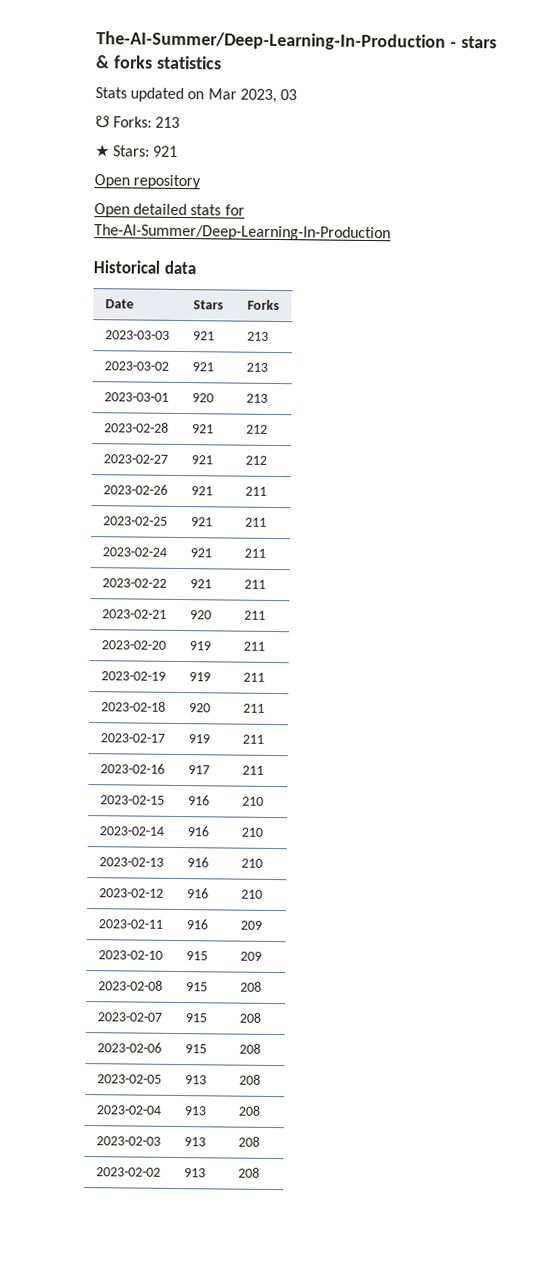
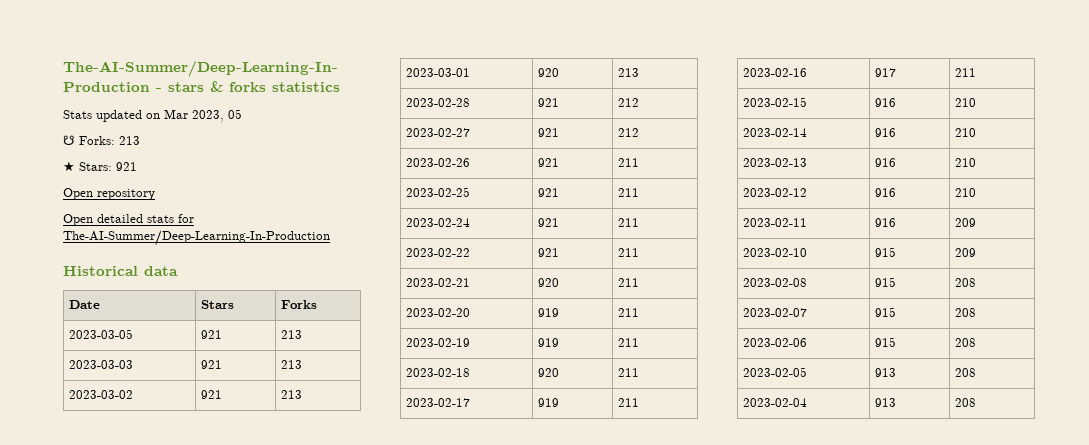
[279,89,297,101] 03 -> [228,109,242,119] 05
(280, 305) none -> [69,329,134,339] [201,330,223,339] [281,330,303,339] // 2023-03-05 | 921 | 213
[95,1136,161,1146] [183,1137,206,1147] [237,1136,260,1147] [95,1167,161,1177] [183,1168,206,1178] [237,1167,260,1178] // 2023-02-03 | 913 | 208 // 2023-02-02 | 913 | 208 -> (977, 402) none

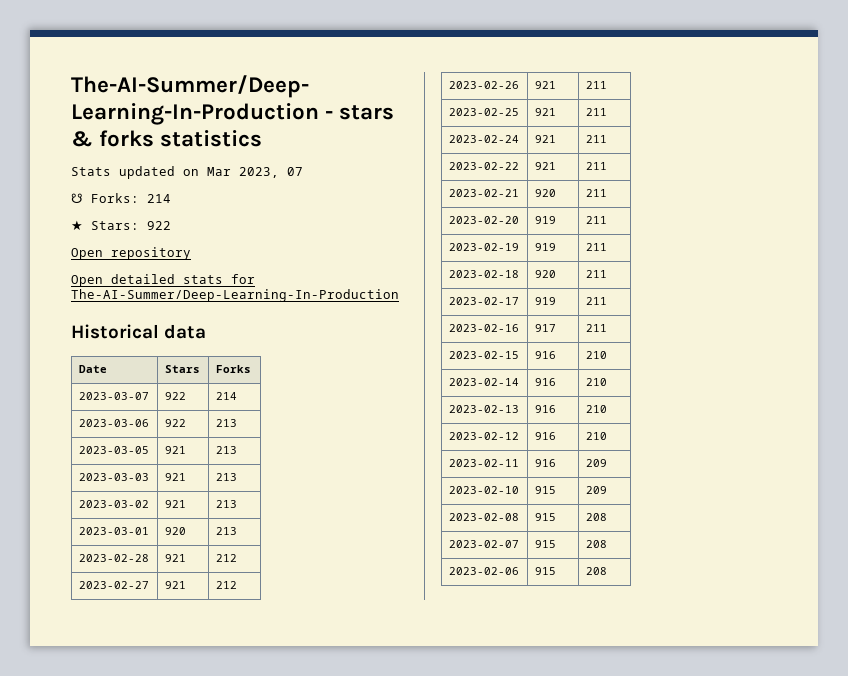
[228,109,242,119] 05 -> [287,167,303,176] 07
[119,136,140,145] 213 -> [147,194,171,203] 214
[116,162,137,171] 921 -> [147,221,171,230] 922
(318, 304) none -> [78,392,149,400] [164,392,186,400] [215,392,237,400] [78,419,149,427] [164,419,186,427] [215,419,237,427] // 2023-03-07 | 922 | 214 // 2023-03-06 | 922 | 213
[743,367,808,377] [875,368,897,377] [955,368,977,377] [743,398,808,407] [875,398,897,407] [955,398,977,407] // 2023-02-05 | 913 | 208 // 2023-02-04 | 913 | 208 -> (607, 571) none

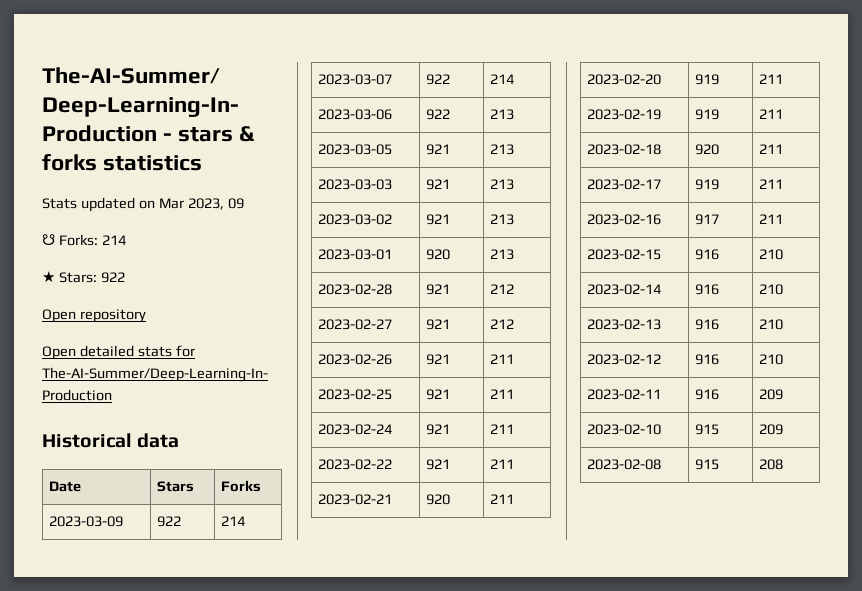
[287,167,303,176] 07 -> [227,198,244,209] 09
(251, 369) none -> [48,516,123,527] [156,516,181,527] [220,516,245,526] // 2023-03-09 | 922 | 214
[448,540,519,548] [534,540,556,548] [585,540,607,548] [448,567,519,575] [534,567,556,575] [585,567,607,575] // 2023-02-07 | 915 | 208 // 2023-02-06 | 915 | 208 -> (783, 464) none

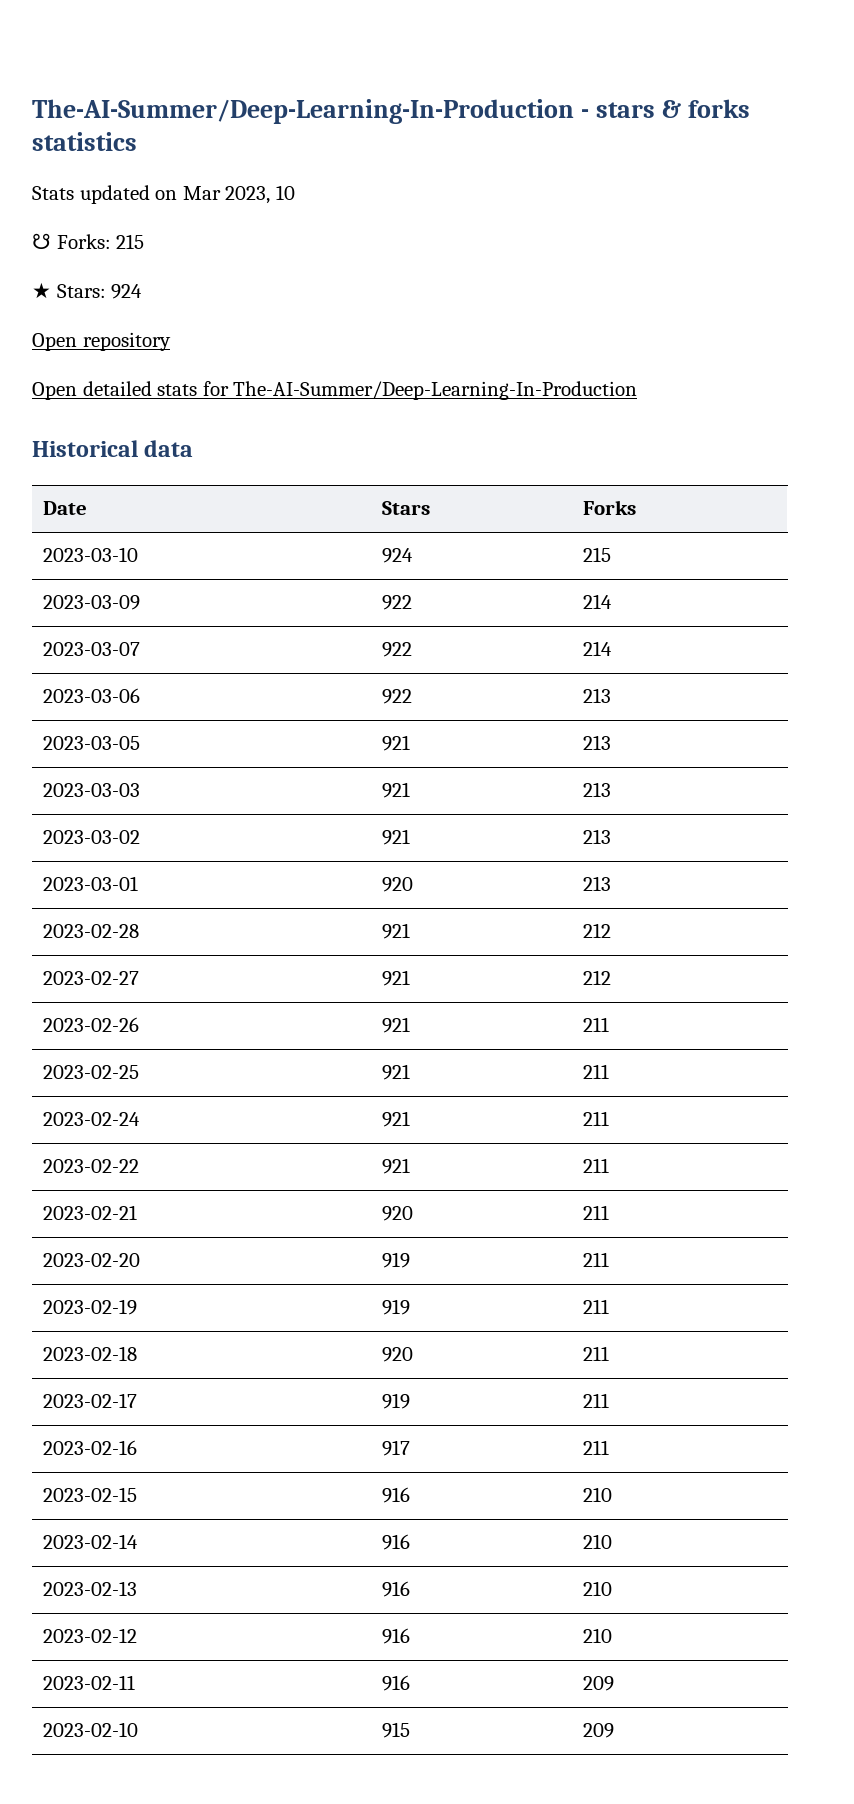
[227,198,244,209] 09 -> [275,185,295,200] 10
[101,235,126,245] 214 -> [116,234,145,249] 215
[100,272,125,283] 922 -> [111,284,143,299] 924
(261, 486) none -> [43,547,139,562] [382,548,414,563] [583,547,612,562] // 2023-03-10 | 924 | 215
[586,459,661,470] [694,459,719,470] [758,459,783,470] // 2023-02-08 | 915 | 208 -> (615, 1730) none

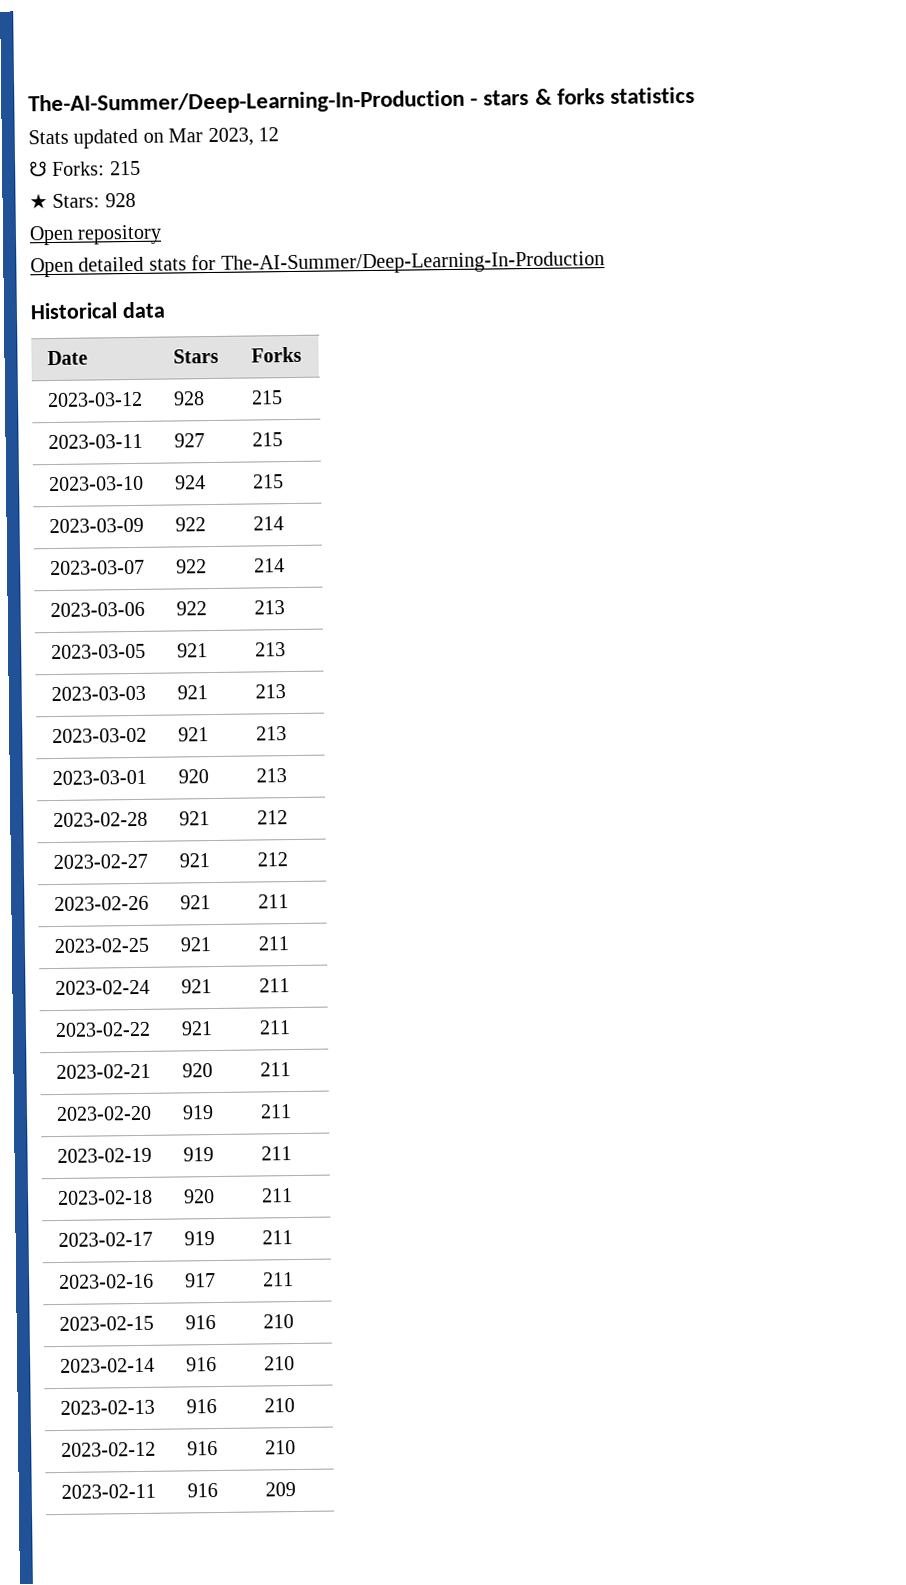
[275,185,295,200] 10 -> [258,127,279,142] 12
[111,284,143,299] 924 -> [104,192,136,208] 928
(637, 507) none -> [46,391,143,408] [172,391,205,406] [250,390,283,405] [47,433,143,450] [173,433,205,448] [251,432,283,447] // 2023-03-12 | 928 | 215 // 2023-03-11 | 927 | 215
[43,1722,139,1737] [382,1722,411,1738] [583,1723,615,1738] // 2023-02-10 | 915 | 209 -> (296, 1489) none

